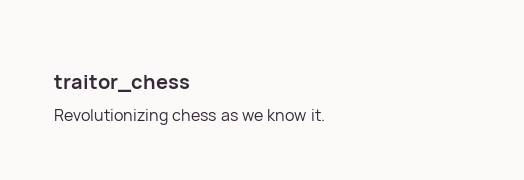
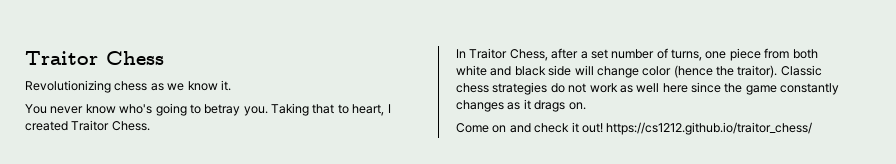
[54,75,190,92] traitor_chess -> [25,51,164,65] Traitor Chess
(325, 115) none -> [25,103,391,116] [25,120,150,131] [456,48,818,61] [456,65,822,78] [456,82,840,95] [456,99,586,112] [456,122,813,135] // You never know who's going to betray you. Taking that to heart, I created Traitor Chess. // In Traitor Chess, after a set number of turns, one piece from both white and black side will change color (hence the traitor). Classic chess strategies do not work as well here since the game constantly changes as it drags on. // Come on and check it out! https://cs1212.github.io/traitor_chess/

